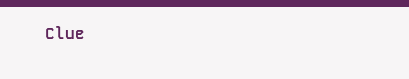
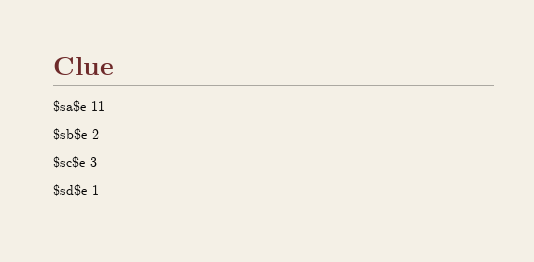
(85, 32) none -> [53,100,105,112] [53,128,99,140] [53,156,97,168] [53,184,99,196] // $sa$e 11 // $sb$e 2 // $sc$e 3 // $sd$e 1

